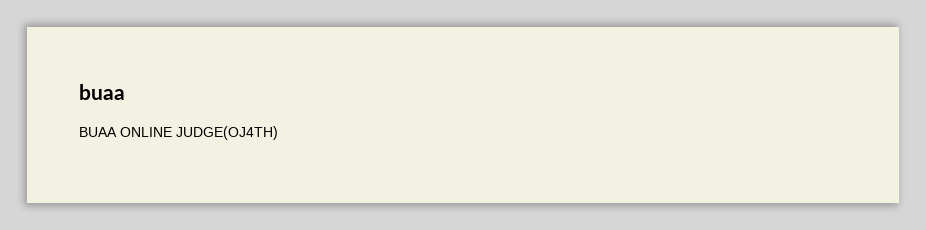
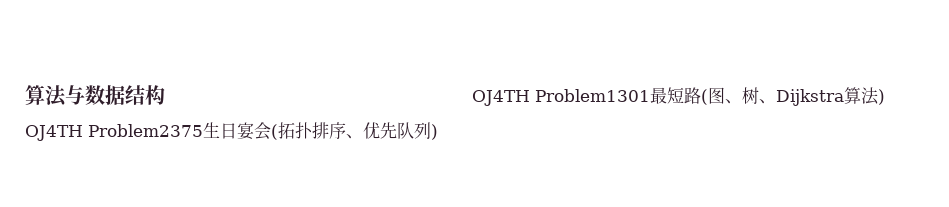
[79,84,125,100] [79,126,278,140] buaa // BUAA ONLINE JUDGE(OJ4TH) -> [25,85,165,107] [25,122,438,141] [472,87,885,106] 算法与数据结构 // OJ4TH Problem2375生日宴会(拓扑排序、优先队列) OJ4TH Problem1301最短路(图、树、Dijkstra算法)

